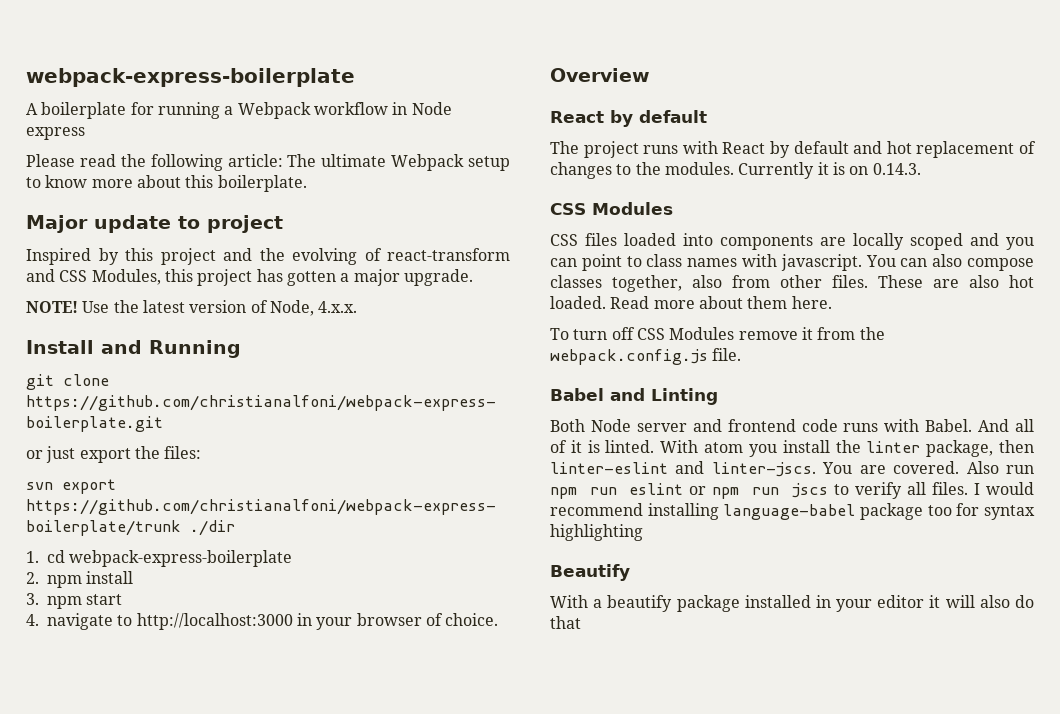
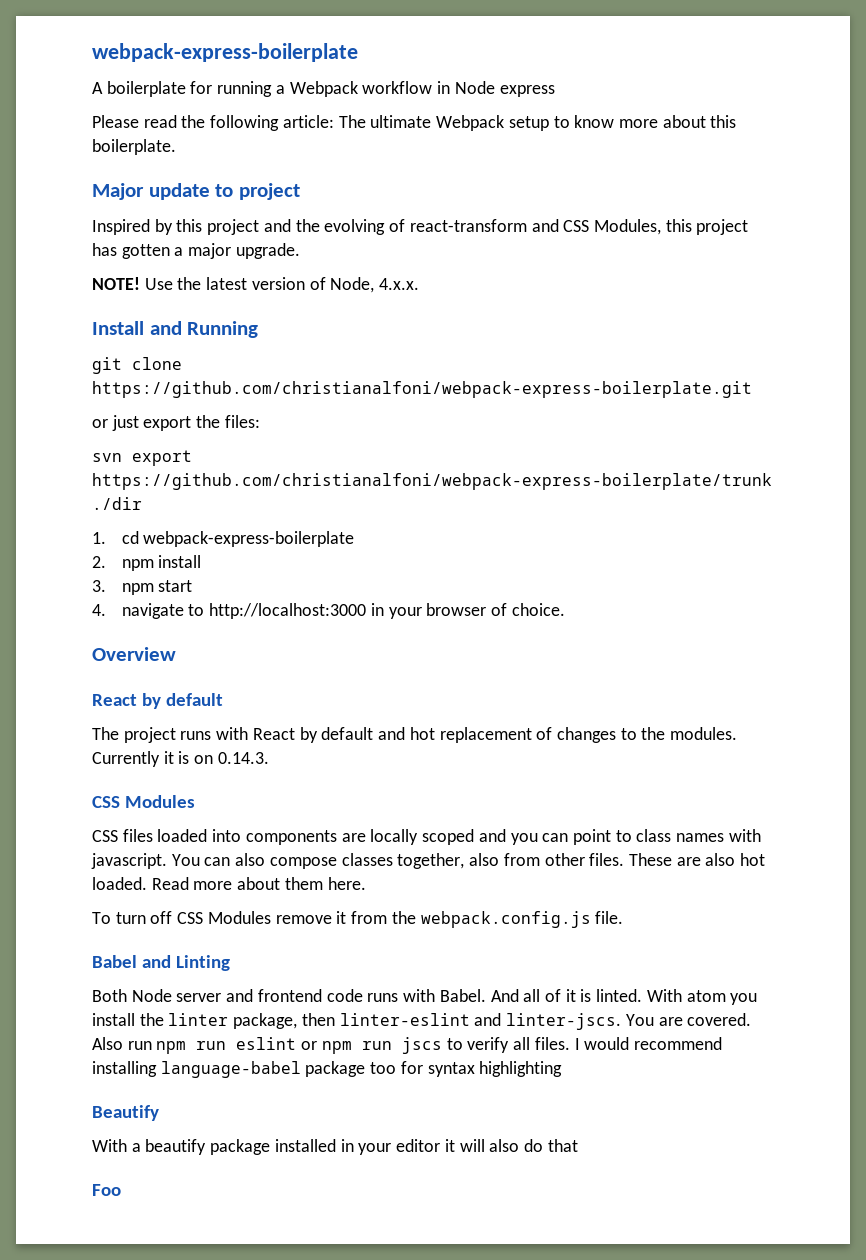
(581, 622) none -> [92,1184,121,1196] // Foo

